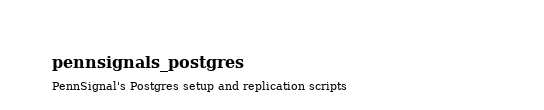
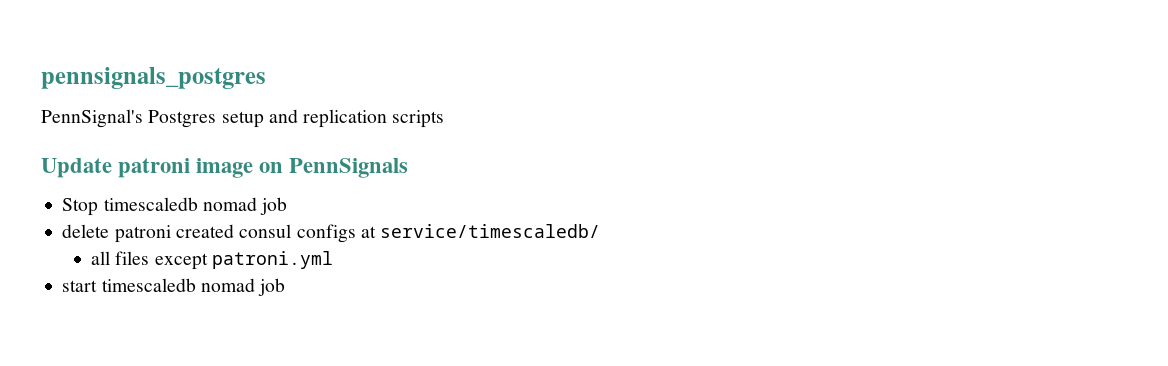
(347, 87) none -> [41,158,409,178] [62,197,288,216] [62,224,601,243] [91,251,333,270] [62,278,286,296] // Update patroni image on PennSignals // Stop timescaledb nomad job // delete patroni created consul configs at service/timescaledb/ // all files except patroni.yml // start timescaledb nomad job

